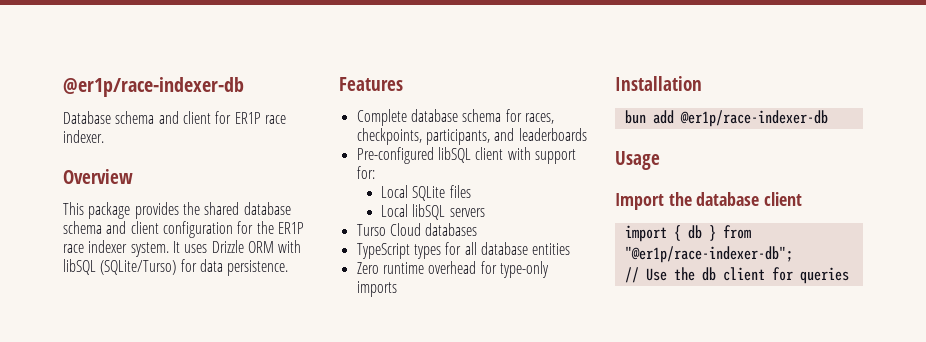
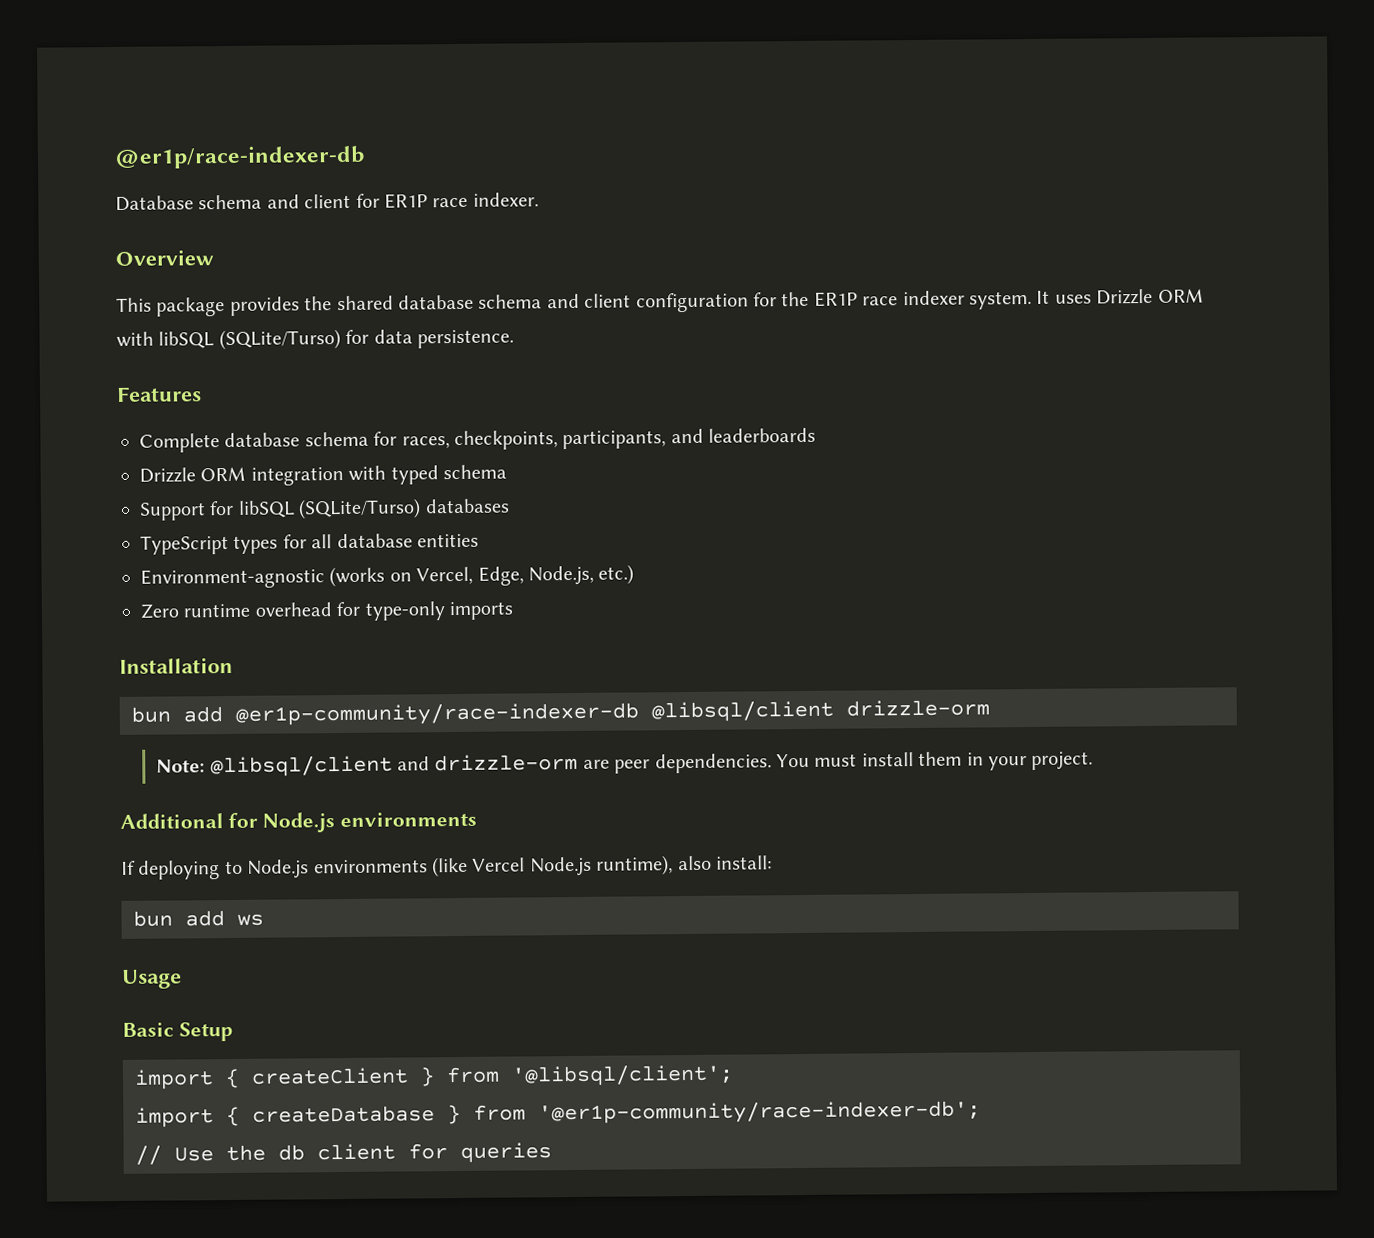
[356,147,576,164] [356,166,375,179] [381,185,471,201] [381,204,485,220] [356,223,421,236] Pre-configured libSQL client with support for: // Local SQLite files // Local libSQL servers // Turso Cloud -> [139,464,507,486] [139,498,422,521] Drizzle ORM integration with typed schema // Support for libSQL (SQLite/Turso)
(571, 249) none -> [140,564,635,589] // Environment-agnostic (works on Vercel, Edge, Node.js, etc.)
[679,110,828,127] [615,151,660,170] [615,192,803,210] [624,225,751,242] [624,246,793,263] @er1p/race-indexer-db // Usage // Import the database client // import { db } from "@er1p/race-indexer-db"; -> [235,699,990,726] [156,751,1094,778] [120,811,478,833] [121,855,772,880] [133,910,264,927] [122,969,182,989] [122,1021,233,1042] [134,1064,734,1090] [135,1100,981,1128] @er1p-community/race-indexer-db @libsql/client drizzle-orm // Note: @libsql/client and drizzle-orm are peer dependencies. You must install them in your project. // Additional for Node.js environments // If deploying to Node.js environments (like Vercel Node.js runtime), also install: // bun add ws // Usage // Basic Setup // import { createClient } from '@libsql/client'; // import { createDatabase } from '@er1p-community/race-indexer-db';

